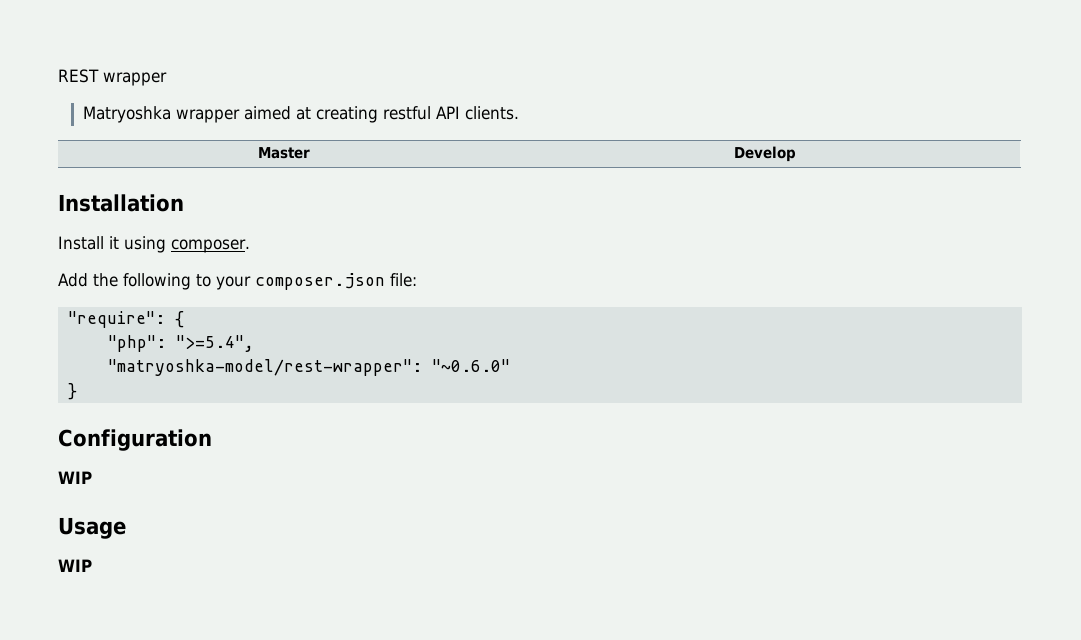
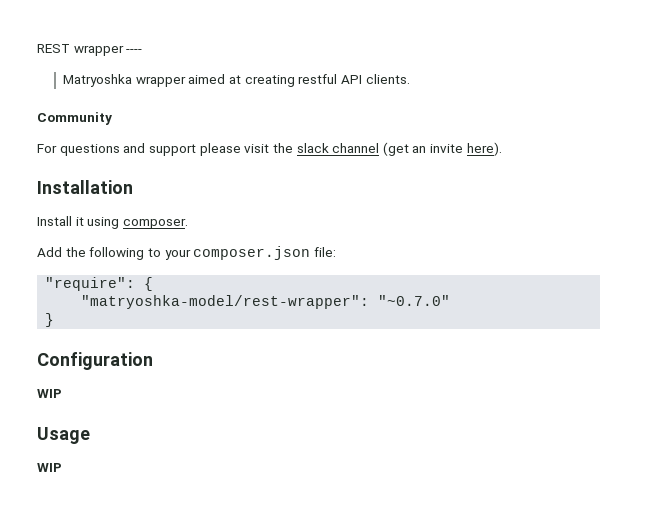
(167, 79) none -> [126,49,143,53] ----
[257,147,310,159] [733,146,796,162] // Master | Develop -> [37,112,112,125] [37,142,502,156] // Community // For questions and support please visit the slack channel (get an invite here).
[107,335,254,352] // "php": ">=5.4", -> (154, 284) none
[431,359,510,372] "~0.6.0" -> [378,295,451,306] "~0.7.0"

